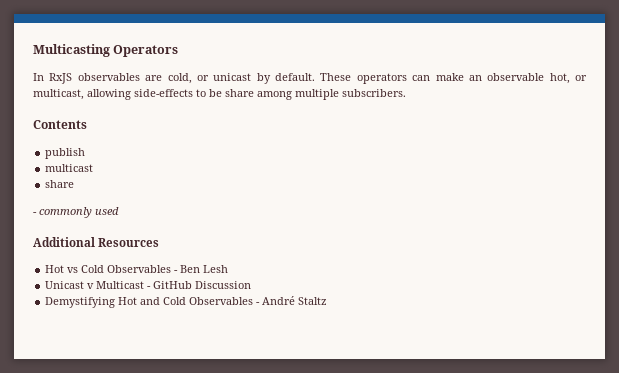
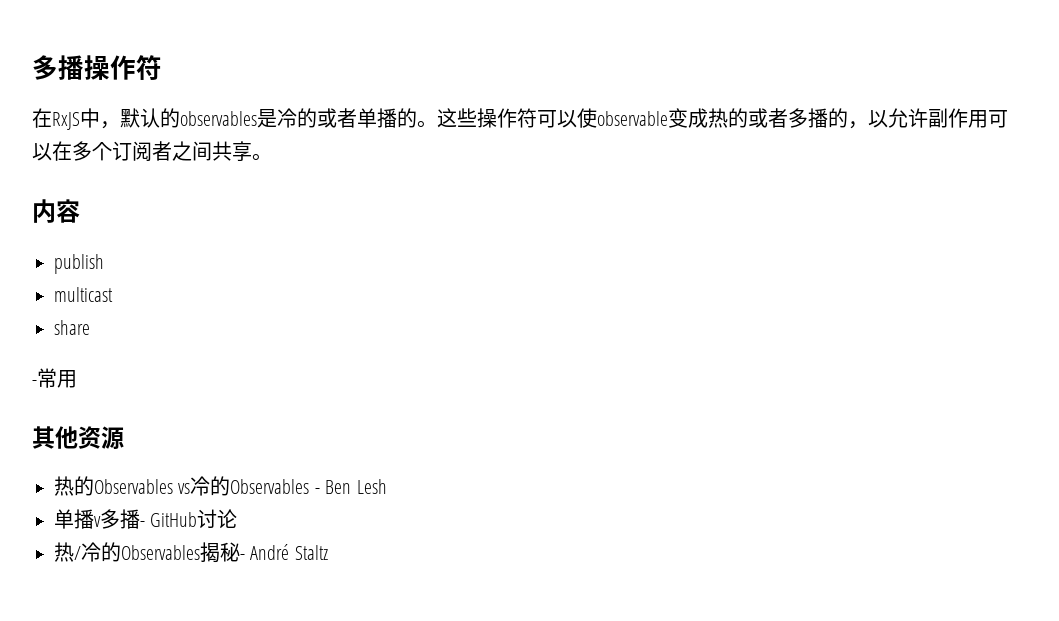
[33,44,179,57] [33,73,587,84] [33,89,406,100] [33,120,87,129] [45,148,86,159] [45,164,94,172] [45,180,75,188] [33,207,119,218] [33,237,160,247] [45,265,229,273] [45,281,252,289] [45,297,254,308] Multicasting Operators // In RxJS observables are cold, or unicast by default. These operators can make an observable hot, or multicast, allowing side-effects to be share among multiple subscribers. // Contents // publish // multicast // share // - commonly used // Additional Resources // Hot vs Cold Observables - Ben Lesh // Unicast v Multicast - GitHub Discussion // Demystifying Hot and Cold Observables -> [32,55,162,80] [32,108,1008,130] [32,141,272,162] [32,199,80,223] [54,254,104,274] [54,287,113,302] [54,320,90,335] [32,368,77,388] [32,426,124,450] [54,476,387,496] [54,509,238,529] [54,542,240,563] 多播操作符 // 在RxJS中，默认的observables是冷的或者单播的。这些操作符可以使observable变成热的或者多播的，以允许副作用可以在多个订阅者之间共享。 // 内容 // publish // multicast // share // -常用 // 其他资源 // 热的Observables vs冷的Observables - Ben Lesh // 单播v多播- GitHub讨论 // 热/冷的Observables揭秘

